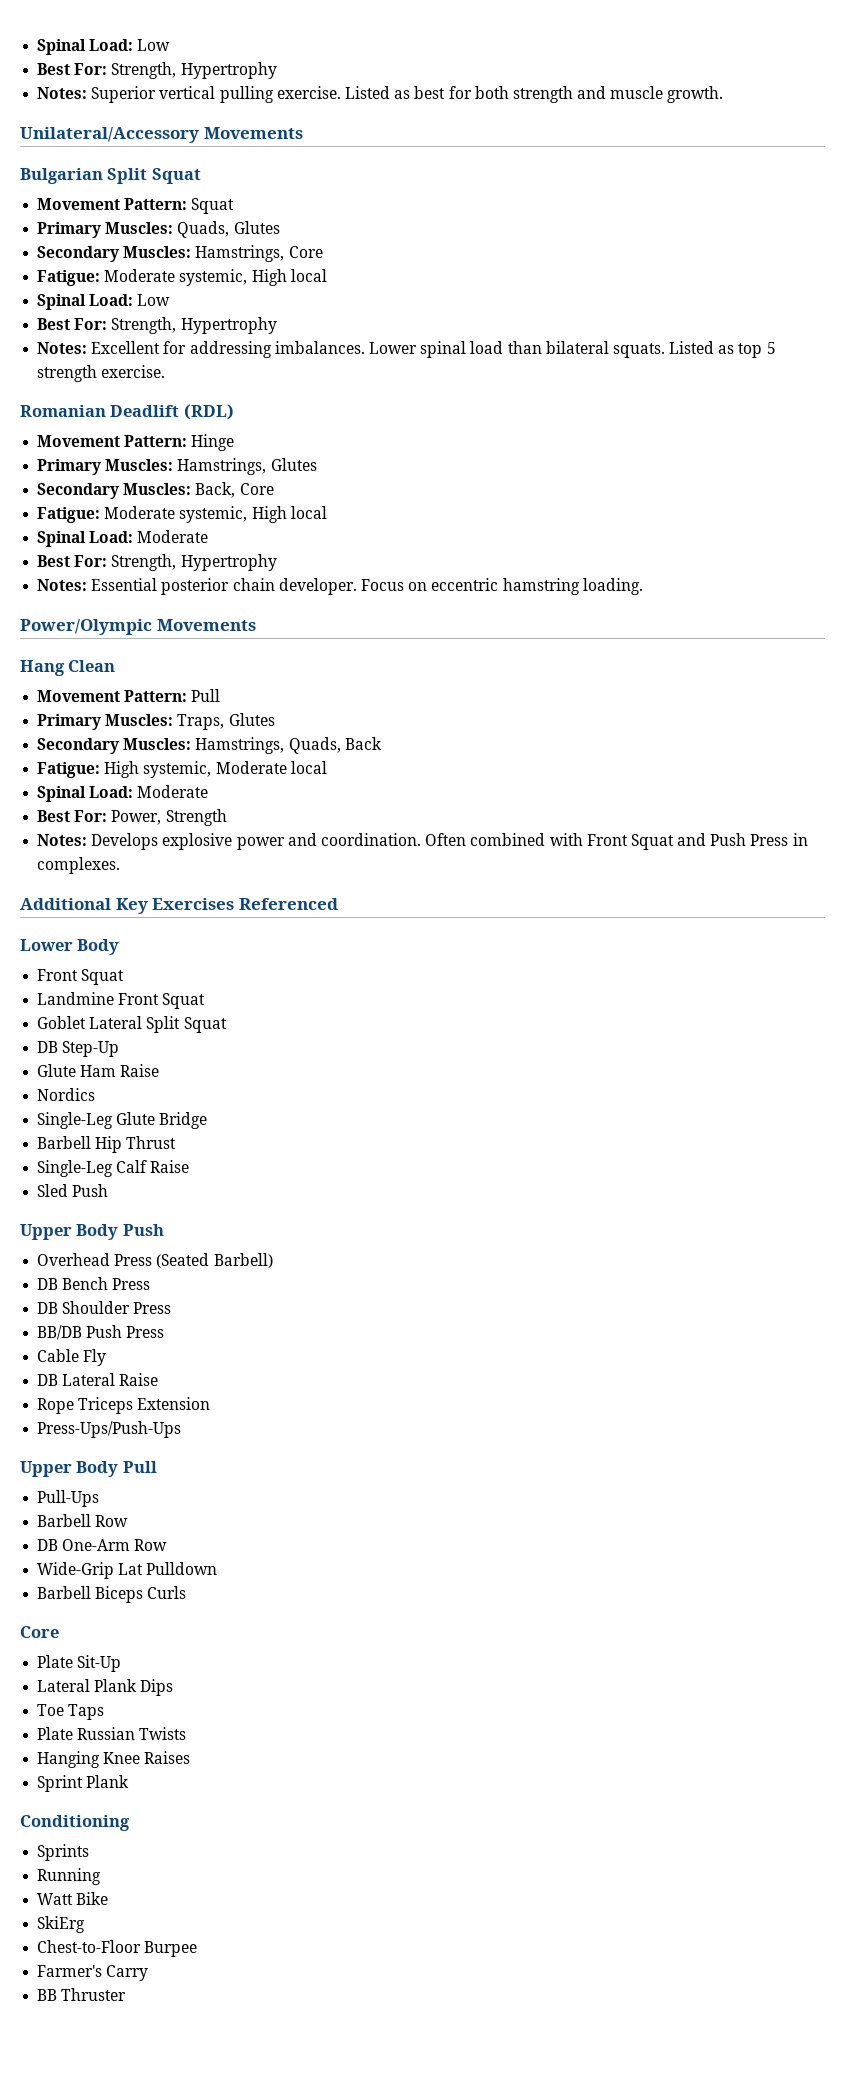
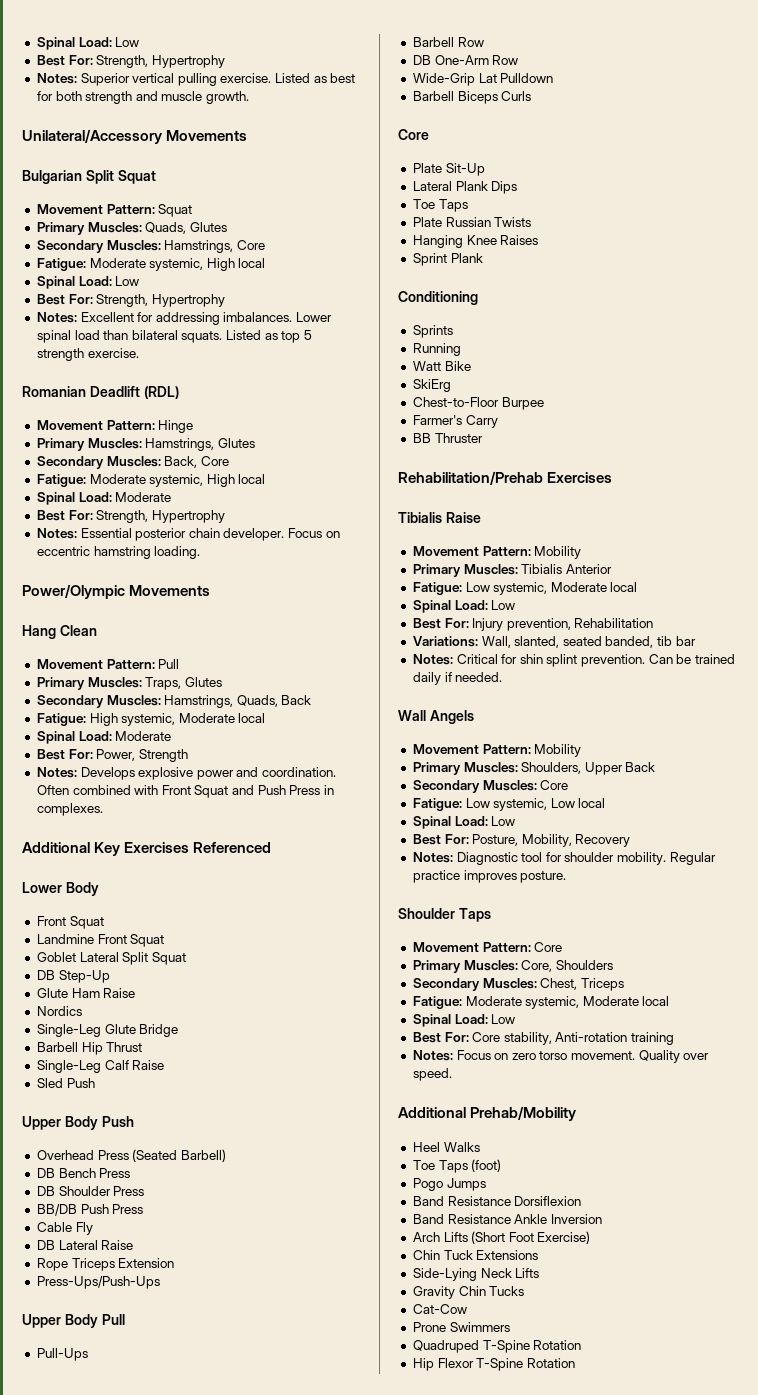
(127, 1994) none -> [398,471,613,485] [398,512,481,523] [412,546,582,559] [412,564,612,577] [412,582,638,595] [412,600,516,613] [412,618,654,631] [412,636,696,648] [412,654,736,667] [412,672,503,685] [398,710,474,724] [412,744,582,757] [412,762,656,775] [412,780,569,793] [412,798,606,811] [412,816,516,829] [412,834,631,847] [412,852,716,865] [412,870,567,883] [398,908,491,922] [412,942,563,952] [412,960,613,973] [412,978,624,991] [412,996,670,1009] [412,1014,516,1027] [412,1032,675,1045] [412,1050,710,1063] [412,1068,452,1081] [398,1106,577,1121] [412,1142,480,1152] [412,1159,502,1173] [412,1178,486,1191] [412,1196,582,1206] [412,1214,602,1224] [412,1231,591,1244] [412,1250,539,1260] [412,1268,540,1281] [412,1286,525,1299] [412,1304,467,1314] [412,1322,510,1332] [412,1340,582,1353] [412,1358,575,1371] // Rehabilitation/Prehab Exercises // Tibialis Raise // Movement Pattern: Mobility // Primary Muscles: Tibialis Anterior // Fatigue: Low systemic, Moderate local // Spinal Load: Low // Best For: Injury prevention, Rehabilitation // Variations: Wall, slanted, seated banded, tib bar // Notes: Critical for shin splint prevention. Can be trained daily if needed. // Wall Angels // Movement Pattern: Mobility // Primary Muscles: Shoulders, Upper Back // Secondary Muscles: Core // Fatigue: Low systemic, Low local // Spinal Load: Low // Best For: Posture, Mobility, Recovery // Notes: Diagnostic tool for shoulder mobility. Regular practice improves posture. // Shoulder Taps // Movement Pattern: Core // Primary Muscles: Core, Shoulders // Secondary Muscles: Chest, Triceps // Fatigue: Moderate systemic, Moderate local // Spinal Load: Low // Best For: Core stability, Anti-rotation training // Notes: Focus on zero torso movement. Quality over speed. // Additional Prehab/Mobility // Heel Walks // Toe Taps (foot) // Pogo Jumps // Band Resistance Dorsiflexion // Band Resistance Ankle Inversion // Arch Lifts (Short Foot Exercise) // Chin Tuck Extensions // Side-Lying Neck Lifts // Gravity Chin Tucks // Cat-Cow // Prone Swimmers // Quadruped T-Spine Rotation // Hip Flexor T-Spine Rotation

